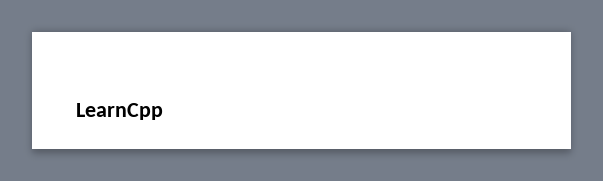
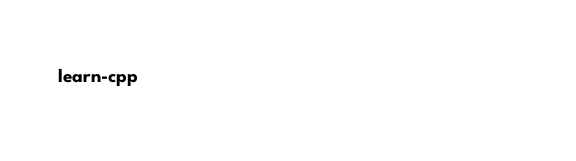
[76,103,163,120] LearnCpp -> [58,68,138,86] learn-cpp

